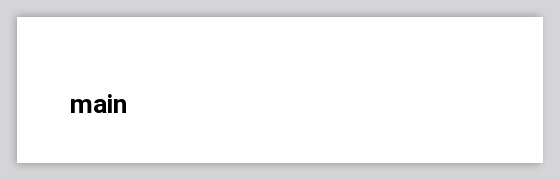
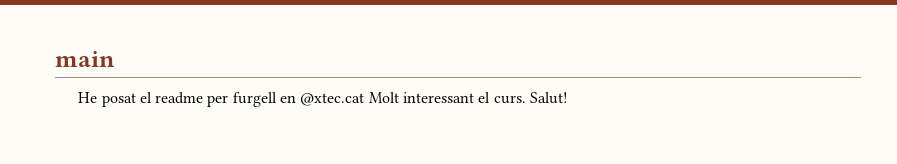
(127, 103) none -> [78,92,569,107] // He posat el readme per furgell en @xtec.cat Molt interessant el curs. Salut!

